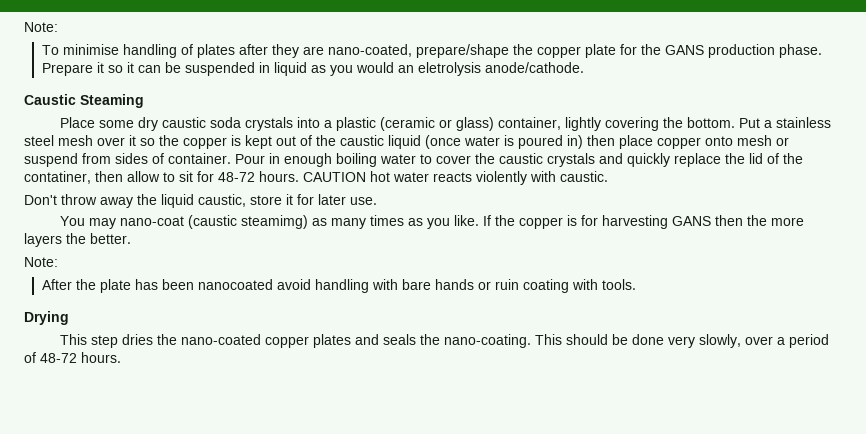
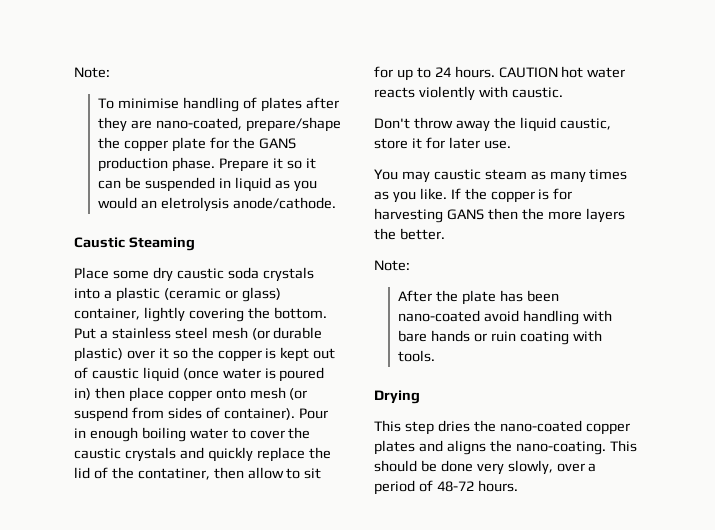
(93, 140) none -> [251,327,323,340] [74,347,123,362] (or durable plastic)
[316,135,336,146] the -> (88, 373) none
[776,137,789,146] or -> [289,388,308,400] (or
[168,153,231,164] container. -> [223,408,295,420] container).
[218,172,255,182] 48-72 -> [396,67,451,81] up to 24
[119,215,308,229] nano-coat (caustic steamimg) -> [433,169,527,180] caustic steam
[198,279,274,290] nanocoated -> [398,310,481,322] nano-coated
[382,334,416,345] seals -> [446,440,486,455] aligns

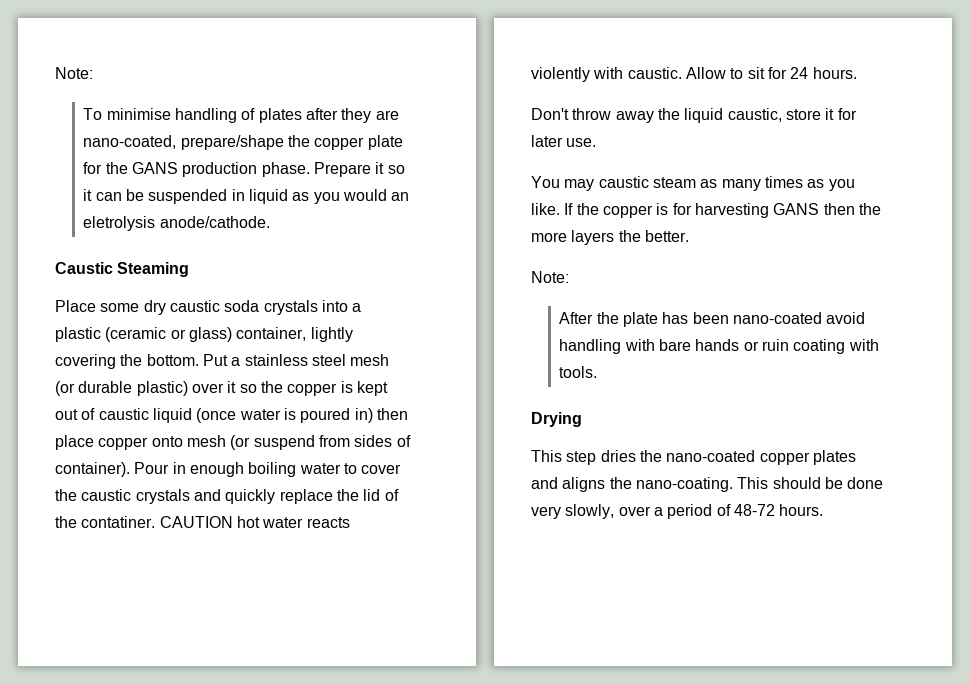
[137,467,322,480] [374,66,495,81] contatiner, then allow to sit for up to 24 hours. -> [81,516,156,528] contatiner.
(563, 92) none -> [685,67,857,79] Allow to sit for 24 hours.

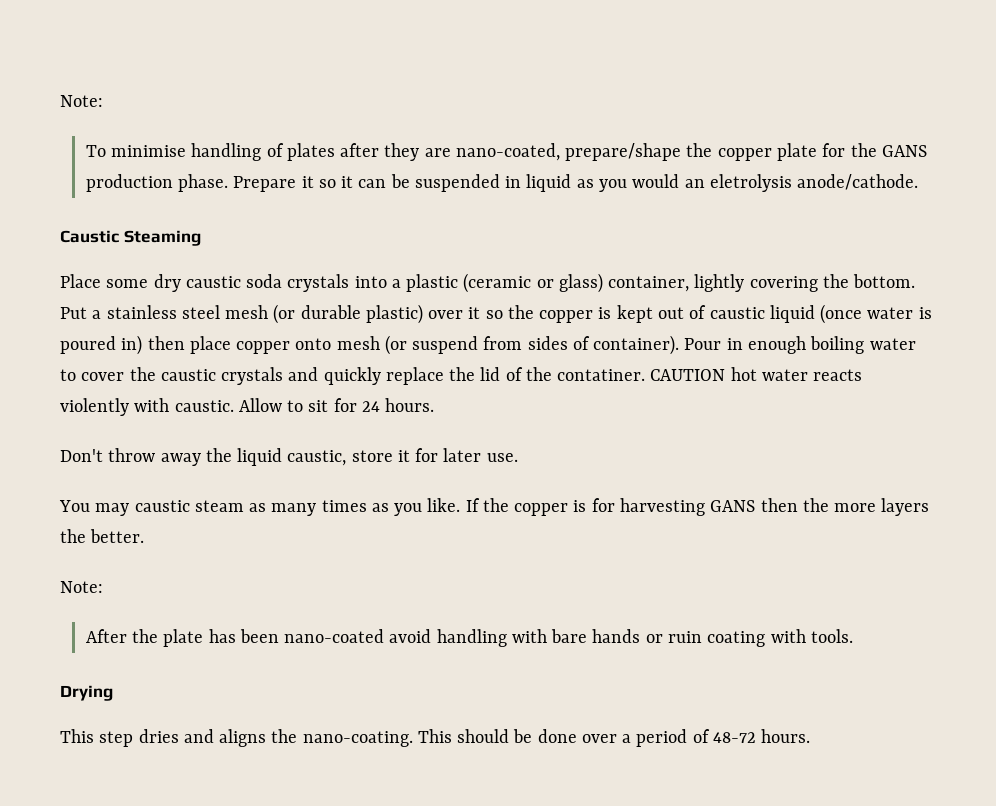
[639,450,856,465] the nano-coated copper plates -> (179, 736) none
[531,504,615,519] very slowly, -> (577, 736) none

